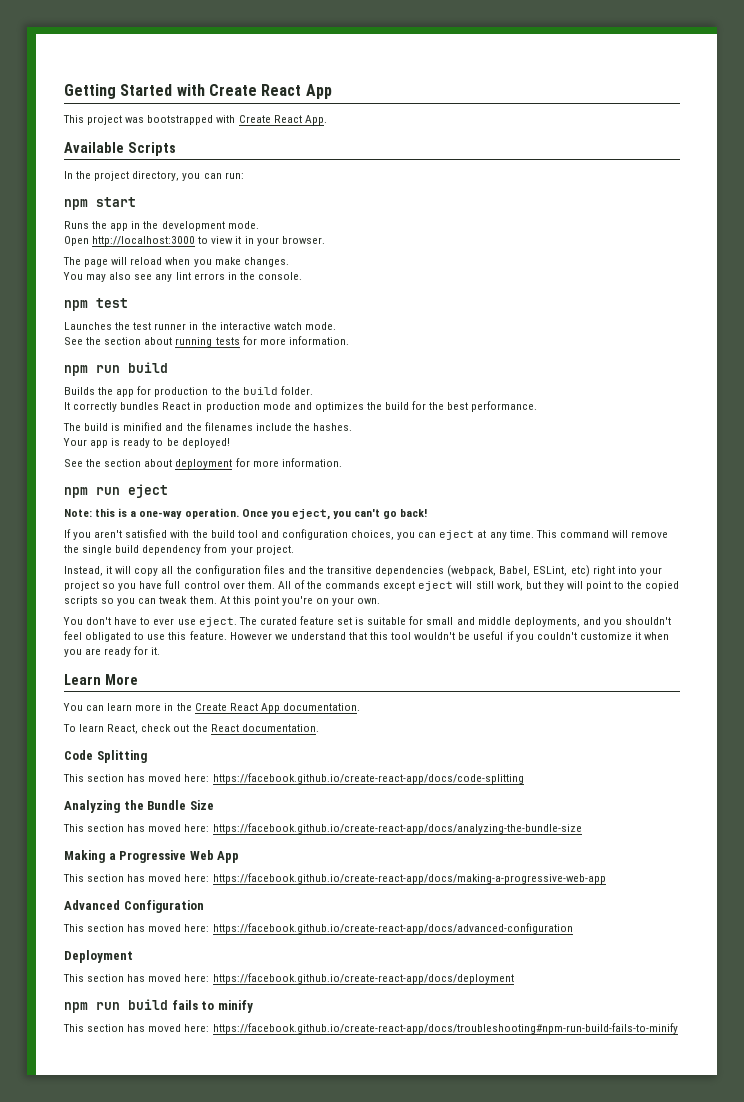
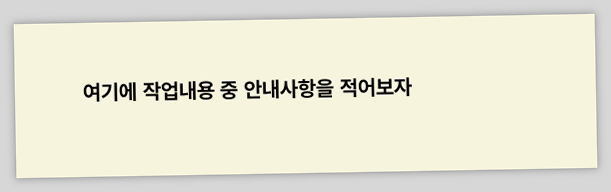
[64,84,332,99] [63,115,327,125] [64,142,176,156] [64,171,244,181] [64,197,136,210] [64,221,259,231] [64,236,325,246] [63,257,289,267] [63,272,302,282] [64,298,128,311] [64,322,336,330] [64,336,349,347] [64,362,168,376] [64,386,313,397] [64,401,538,412] [63,422,352,431] [63,438,230,448] [64,458,342,469] [64,484,168,498] [64,508,428,520] [64,529,669,540] [64,544,294,555] [64,565,662,577] [64,580,680,591] [64,596,381,606] [63,616,672,627] [64,631,670,642] [64,646,161,657] [64,674,138,685] [63,703,360,713] [63,724,319,734] [64,750,147,763] [63,773,524,784] [64,800,214,813] [63,823,582,834] [64,850,240,863] [63,873,606,884] [64,900,204,913] [63,923,573,934] [64,950,133,963] [63,973,514,984] [64,999,253,1013] [63,1023,678,1034] Getting Started with Create React App // This project was bootstrapped with Create React App. // Available Scripts // In the project directory, you can run: // npm start // Runs the app in the development mode. // Open http://localhost:3000 to view it in your browser. // The page will reload when you make changes. // You may also see any lint errors in the console. // npm test // Launches the test runner in the interactive watch mode. // See the section about running tests for more information. // npm run build // Builds the app for production to the build folder. // It correctly bundles React in production mode and optimizes the build for the best performance. // The build is minified and the filenames include the hashes. // Your app is ready to be deployed! // See the section about deployment for more information. // npm run eject // Note: this is a one-way operation. Once you eject, you can't go back! // If you aren't satisfied with the build tool and configuration choices, you can eject at any time. This command will remove the single build dependency from your project. // Instead, it will copy all the configuration files and the transitive dependencies (webpack, Babel, ESLint, etc) right into your project so you have full control over them. All of the commands except eject will still work, but they will point to the copied scripts so you can tweak them. At this point you're on your own. // You don't have to ever use eject. The curated feature set is suitable for small and middle deployments, and you shouldn't feel obligated to use this feature. However we understand that this tool wouldn't be useful if you couldn't customize it when you are ready for it. // Learn More // You can learn more in the Create React App documentation. // To learn React, check out the React documentation. // Code Splitting // This section has moved here: https://facebook.github.io/create-react-app/docs/code-splitting // Analyzing the Bundle Size // This section has moved here: https://facebook.github.io/create-react-app/docs/analyzing-the-bundle-size // Making a Progressive Web App // This section has moved here: https://facebook.github.io/create-react-app/docs/making-a-progressive-web-app // Advanced Configuration // This section has moved here: https://facebook.github.io/create-react-app/docs/advanced-configuration // Deployment // This section has moved here: https://facebook.github.io/create-react-app/docs/deployment // npm run build fails to minify // This section has moved here: https://facebook.github.io/create-react-app/docs/troubleshooting#npm-run-build-fails-to-minify -> [82,77,414,102] 여기에 작업내용 중 안내사항을 적어보자

